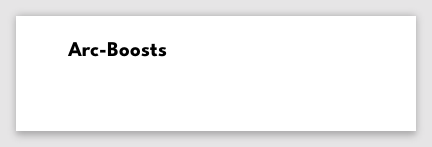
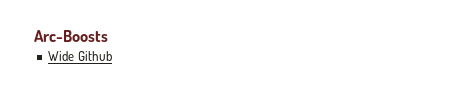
(167, 49) none -> [48,51,112,61] // Wide Github

